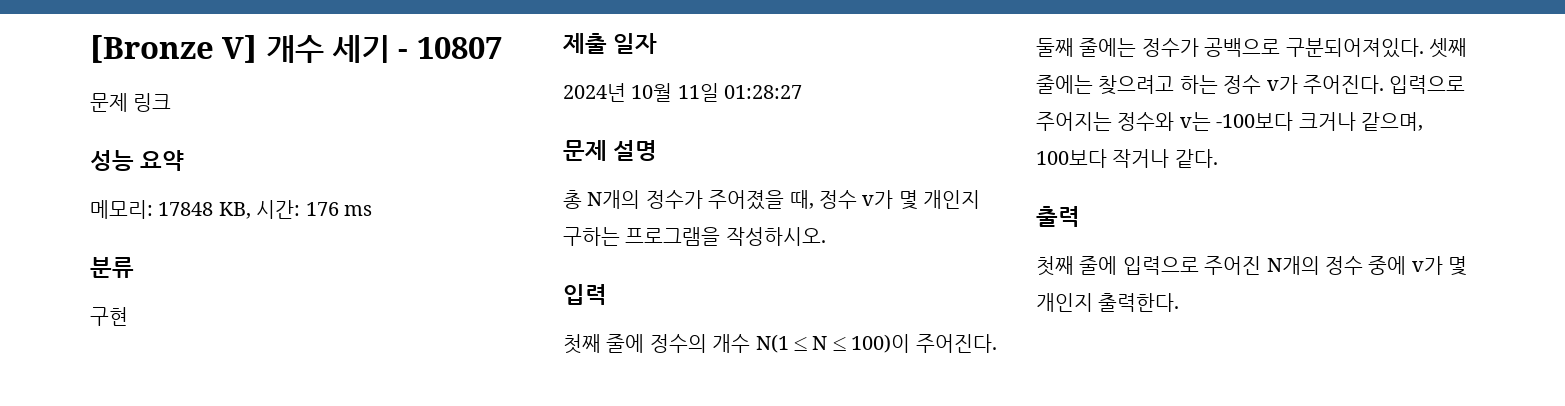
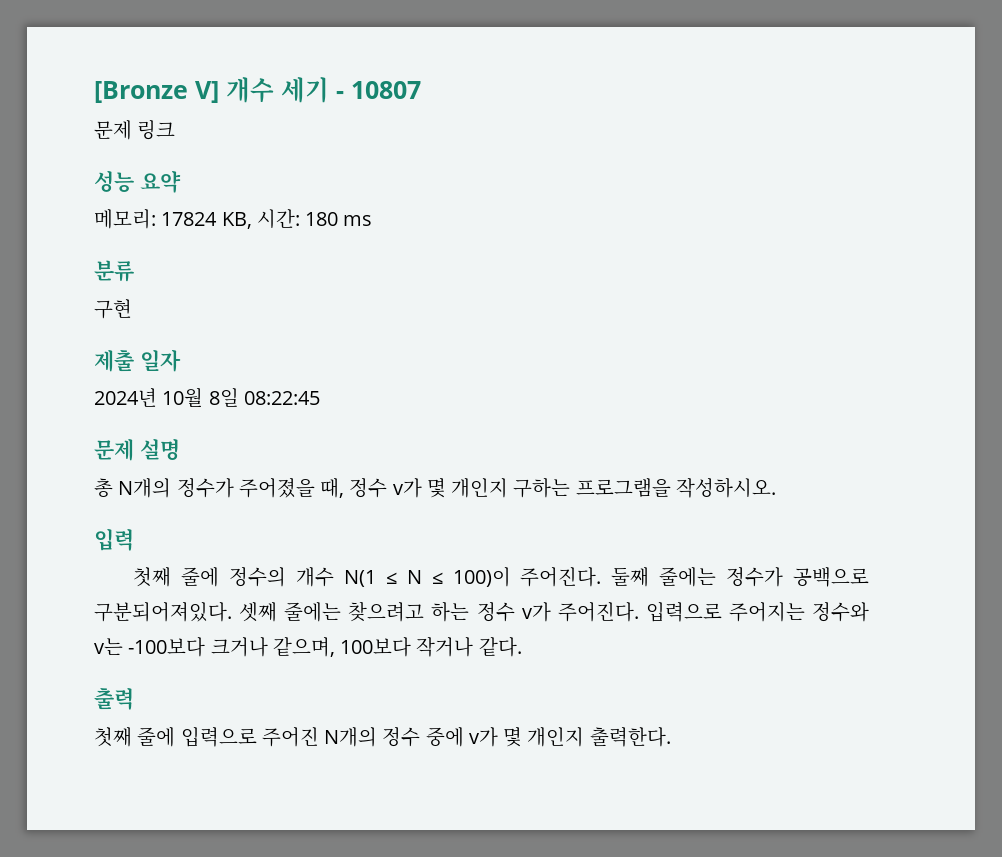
[158,202,214,216] 17848 -> [161,212,218,226] 17824
[305,202,339,216] 176 -> [305,212,339,226] 180
[677,83,803,102] 11일 01:28:27 -> [208,388,320,407] 8일 08:22:45

